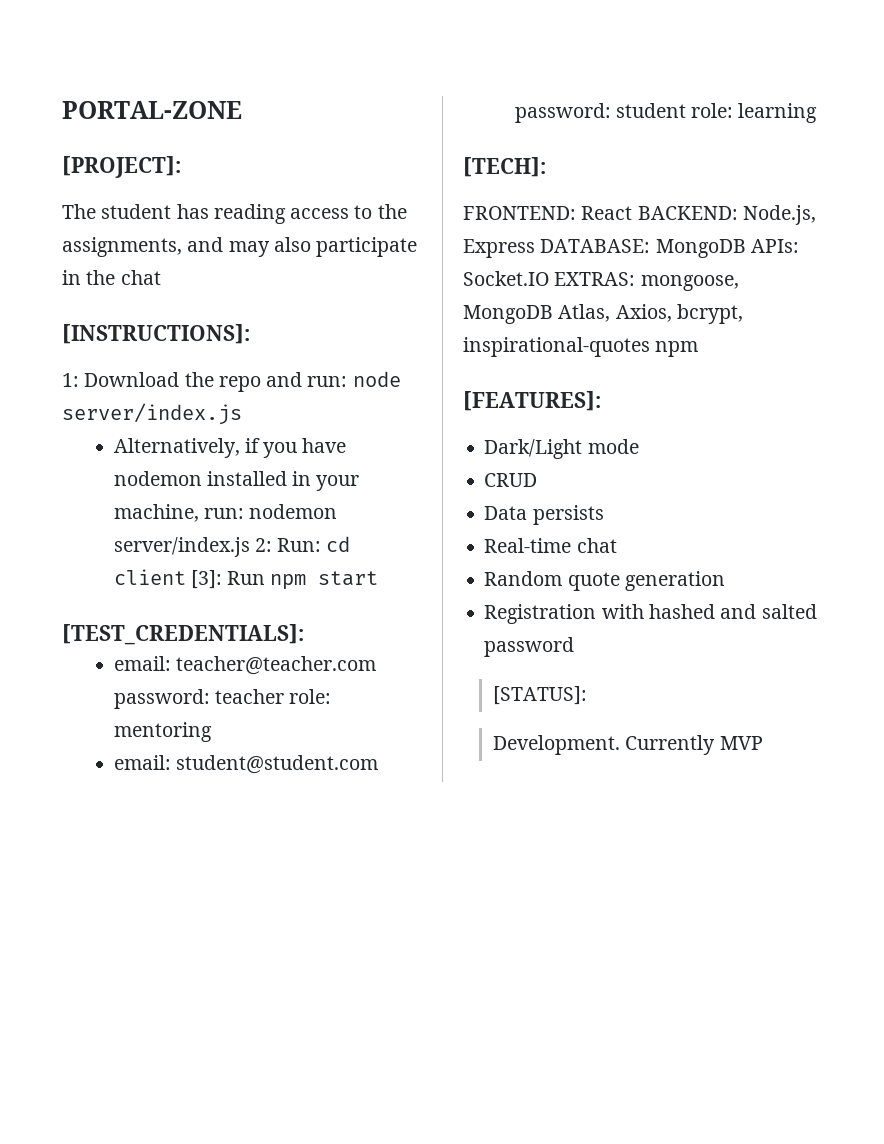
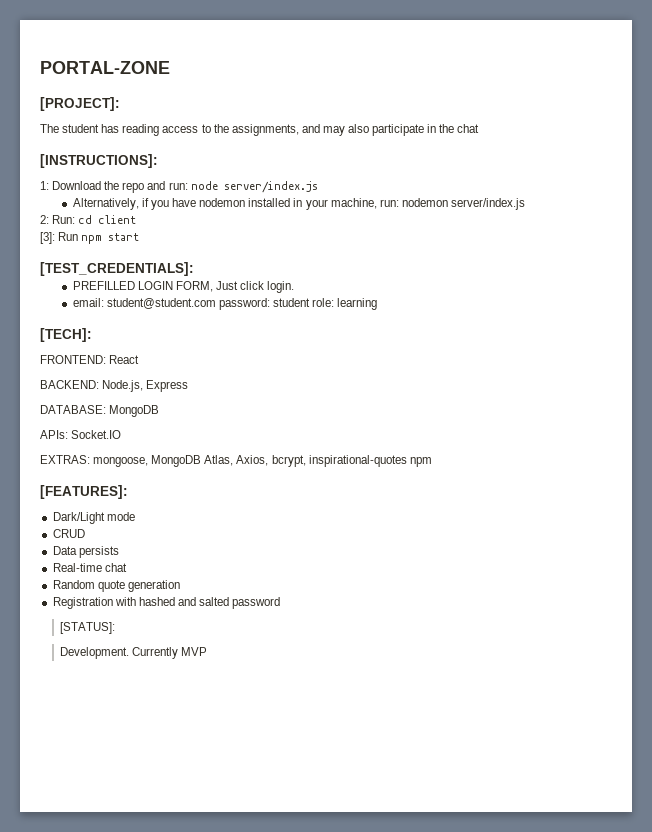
(250, 547) none -> (525, 204) //
(186, 577) none -> (137, 219) //
[113,656,376,675] [113,689,332,709] [113,722,212,742] email: teacher@teacher.com password: teacher role: mentoring -> [72,281,295,293] PREFILLED LOGIN FORM, Just click login.
(633, 213) none -> (140, 359) //
(535, 248) none -> (189, 386) //
(746, 248) none -> (160, 411) //
(549, 278) none -> (122, 434) //

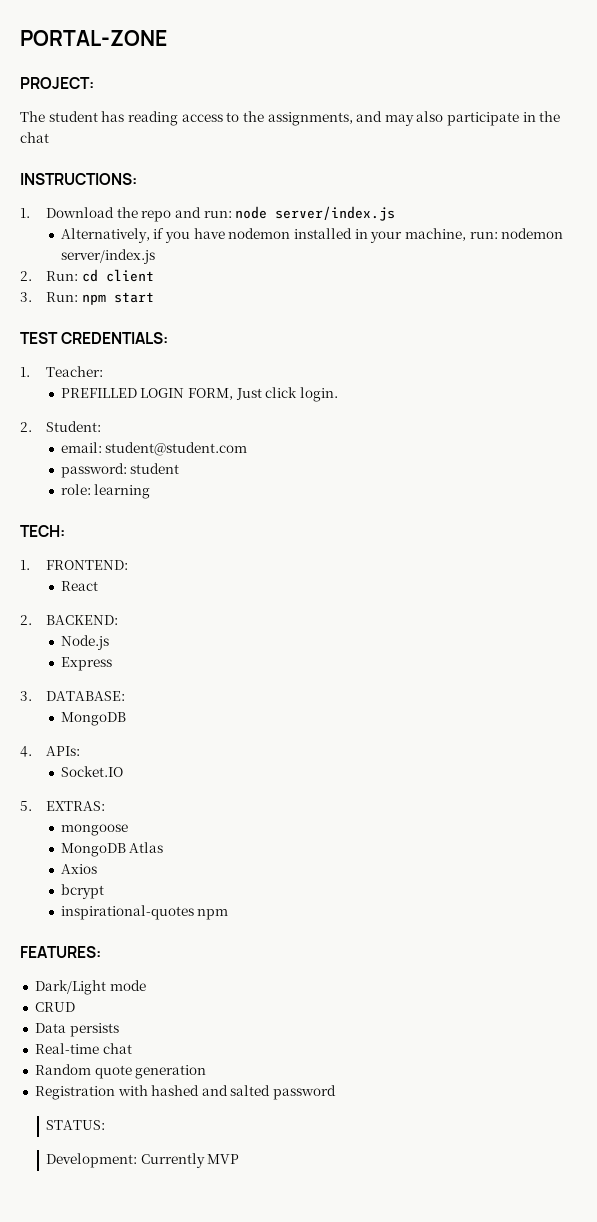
[40,97,120,111] [PROJECT]: -> [20,77,94,89] PROJECT:
[40,154,158,168] [40,181,49,190] [INSTRUCTIONS]: // 1: -> [20,173,137,185] [20,208,30,218] INSTRUCTIONS: // 1.
[40,215,49,224] 2: -> [20,271,32,281] 2.
[40,232,79,244] [3]: Run -> [20,292,78,302] 3. Run:
[40,262,194,276] [TEST_CREDENTIALS]: -> [20,332,169,344] [20,366,103,377] TEST CREDENTIALS: // 1. Teacher:
(295, 287) none -> [20,421,101,432] // 2. Student:
(216, 303) none -> (248, 449) //
(311, 302) none -> (180, 468) //
[40,328,92,342] [TECH]: // -> [20,525,65,537] [20,560,30,570] TECH: // 1.
(106, 359) none -> (128, 565) //
(140, 359) none -> [20,615,32,625] 2.
[102,380,144,392] Node.js, -> [60,635,109,650] // Node.js //
(189, 386) none -> [20,691,32,701] 3.
(106, 409) none -> (125, 696) //
(160, 411) none -> [20,746,32,757] 4.
(68, 434) none -> (80, 751) //
(122, 434) none -> [20,801,32,811] 5.
[93,455,306,467] mongoose, MongoDB Atlas, Axios, bcrypt, -> [60,824,128,836] [60,842,164,857] [60,864,97,874] [60,884,104,899] // mongoose // MongoDB Atlas // Axios // bcrypt //
[40,485,128,499] [FEATURES]: -> [20,946,101,958] FEATURES:
[60,622,116,634] [60,647,130,659] [STATUS]: // Development. -> [45,1120,105,1130] [45,1153,137,1168] STATUS: // Development:

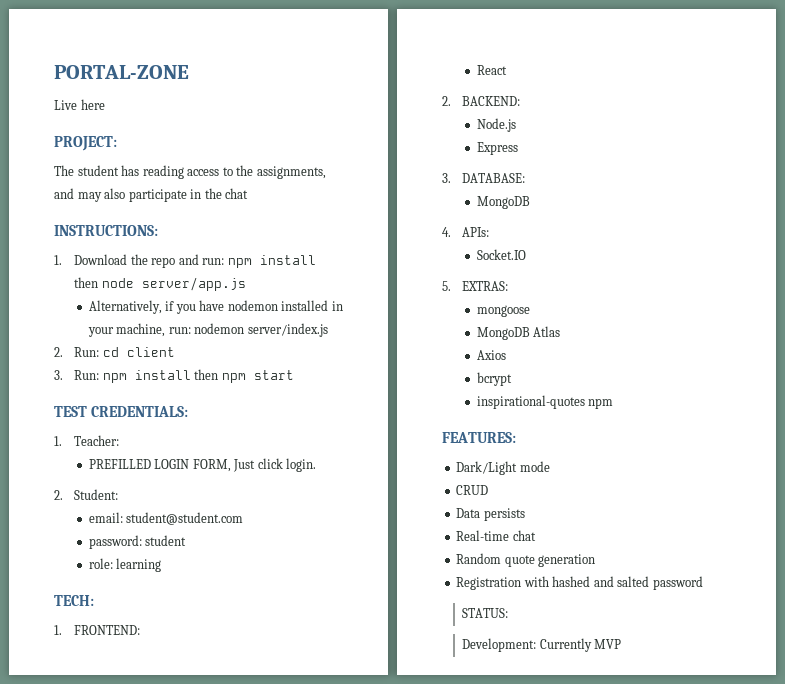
(167, 38) none -> [54,99,105,110] // Live here
[235,206,396,221] node server/index.js -> [227,255,316,268] [74,277,246,291] npm install then node server/app.js
(106, 299) none -> [134,369,246,383] install then npm

